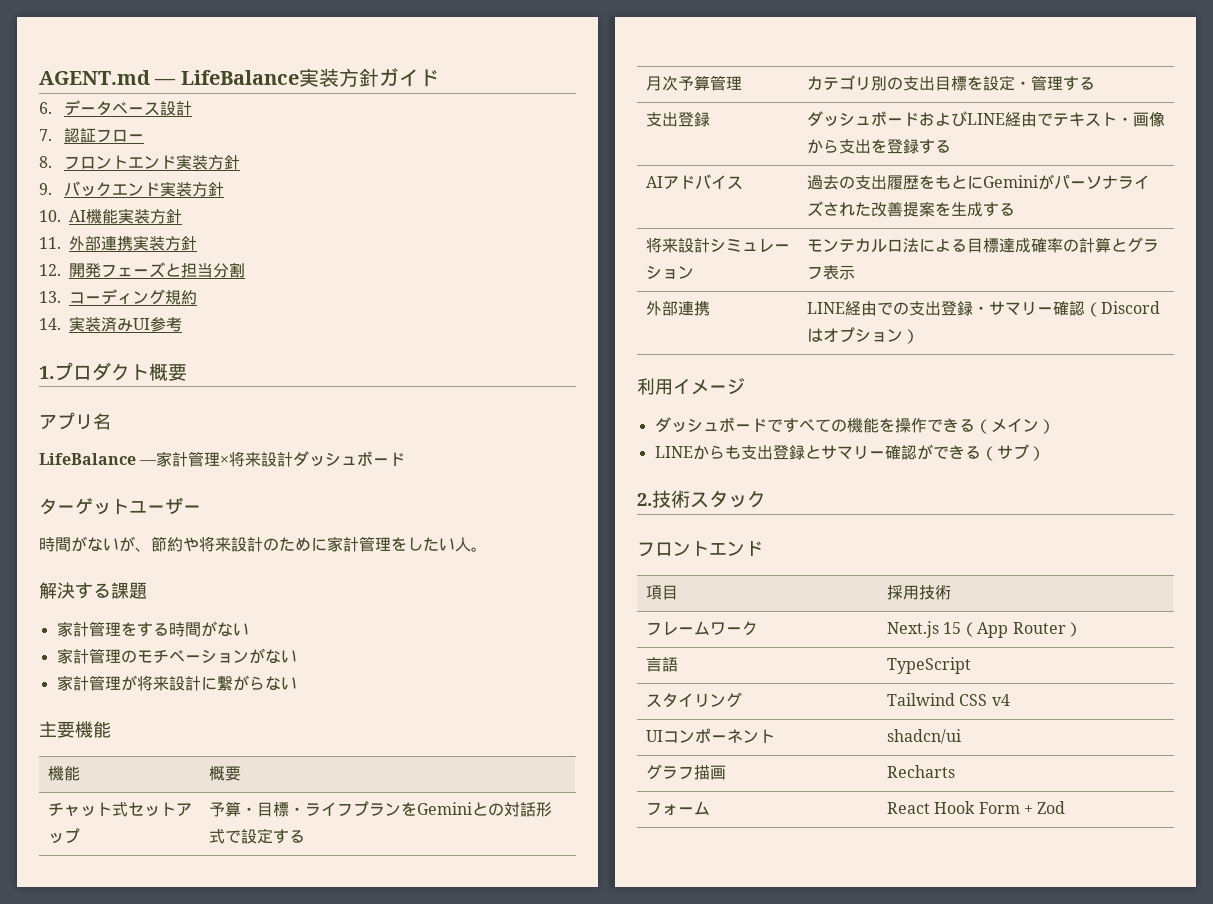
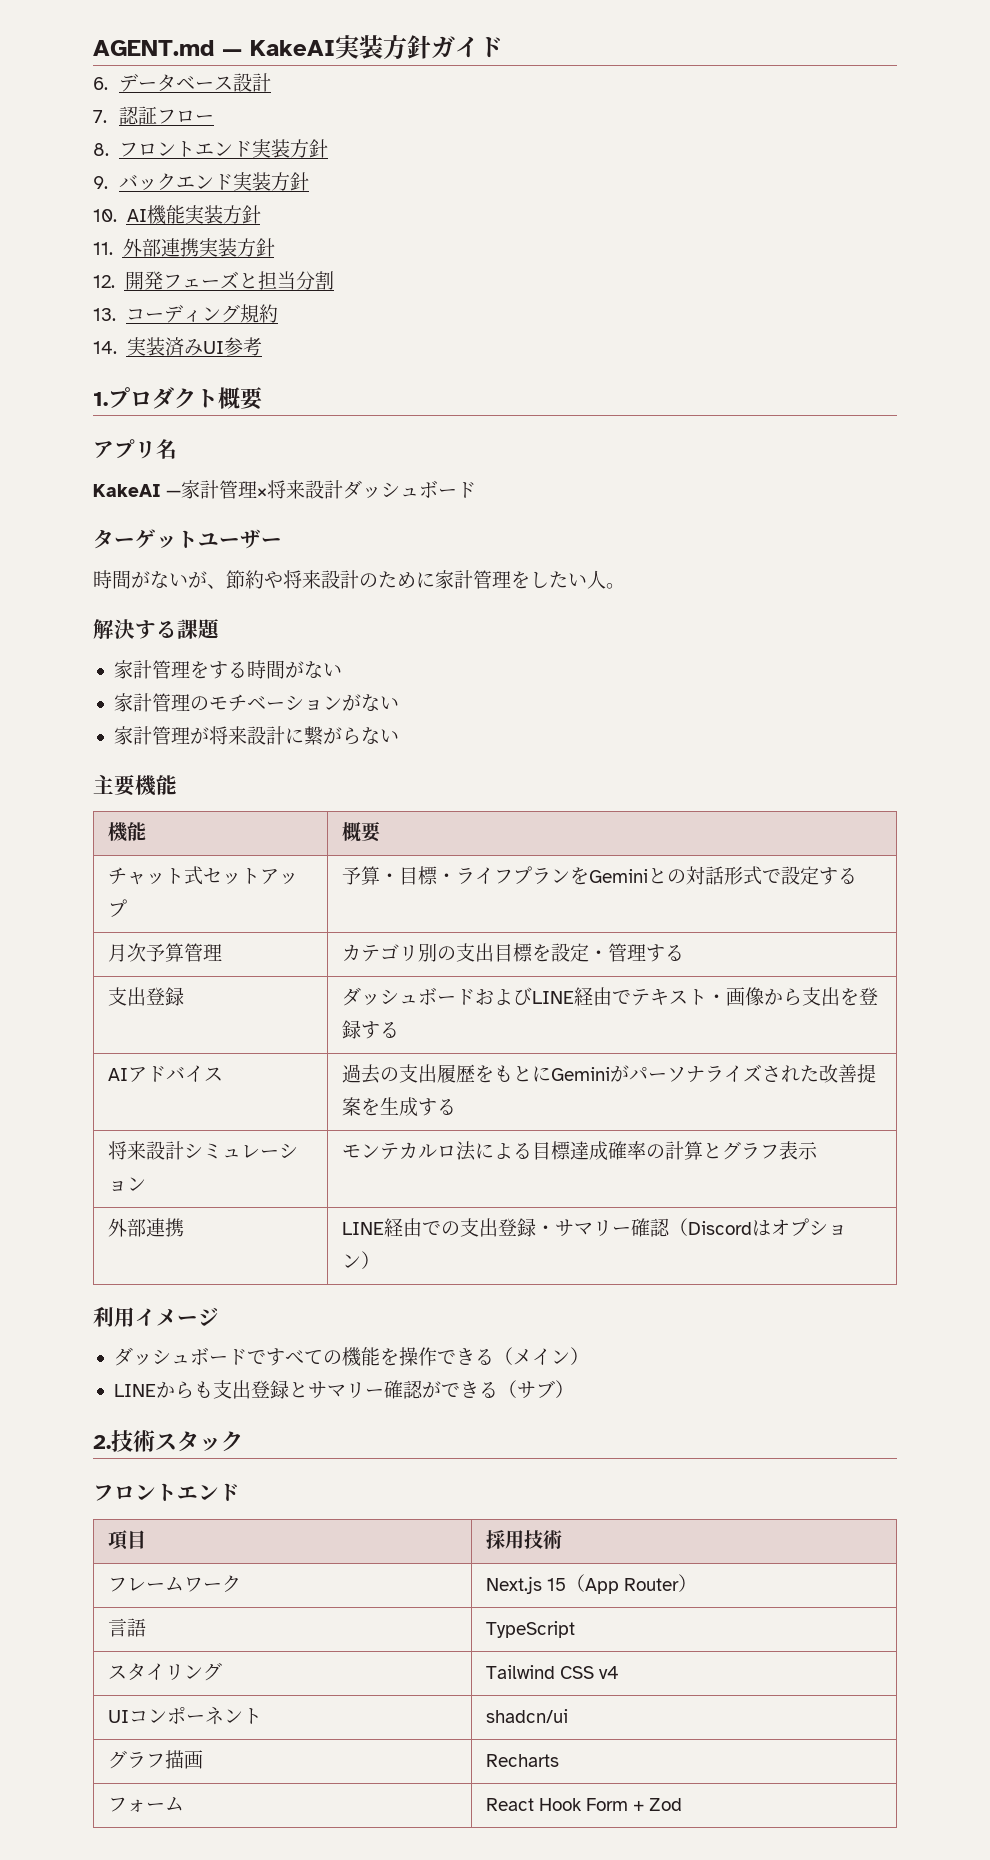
[180,70,299,85] LifeBalance -> [250,40,335,56] KakeAI
[39,453,136,465] LifeBalance -> [93,484,161,497] KakeAI

